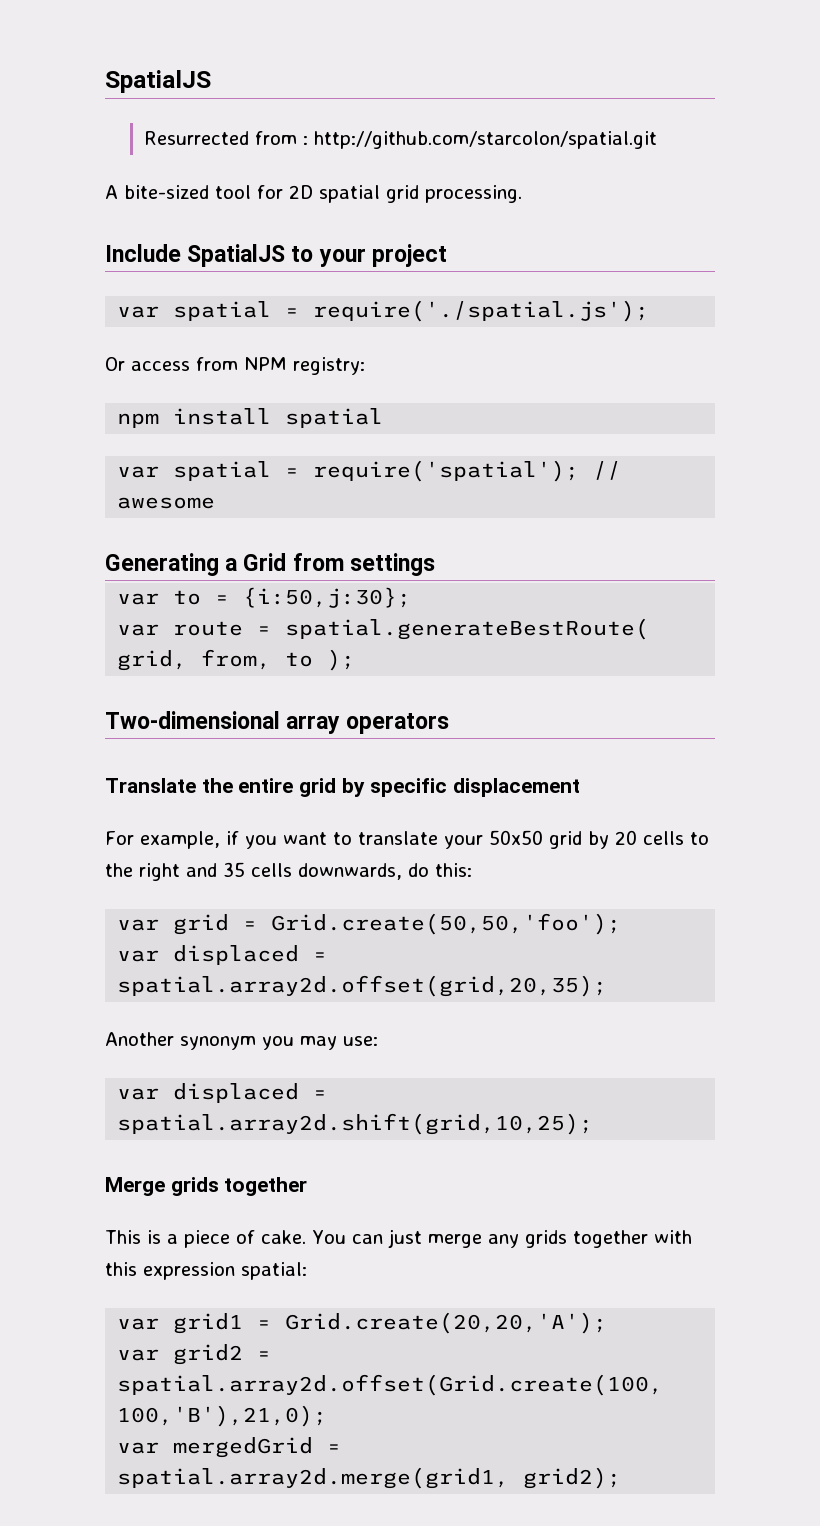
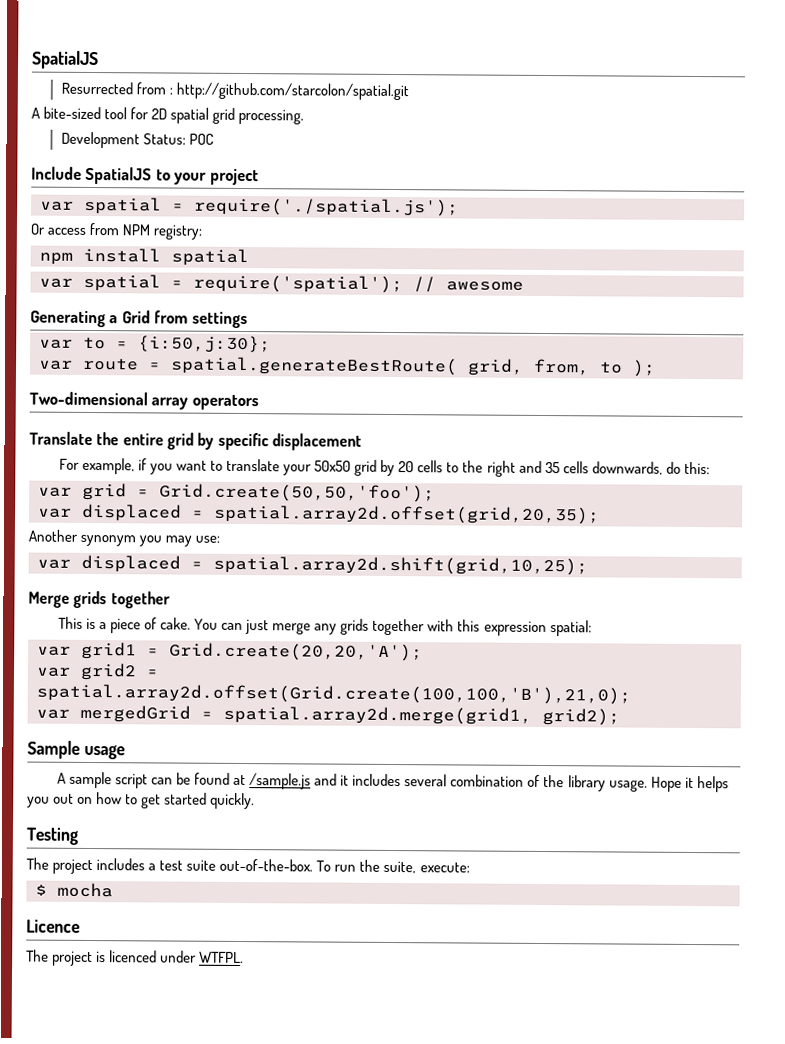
(522, 194) none -> [60,131,214,149] // Development Status: POC
(622, 1478) none -> [27,740,125,760] [56,771,729,793] [27,792,256,810] [26,827,78,845] [26,857,470,875] [35,882,113,898] [26,919,80,933] [26,949,245,967] // Sample usage // A sample script can be found at /sample.js and it includes several combination of the library usage. Hope it helps you out on how to get started quickly. // Testing // The project includes a test suite out-of-the-box. To run the suite, execute: // $ mocha // Licence // The project is licenced under WTFPL.

